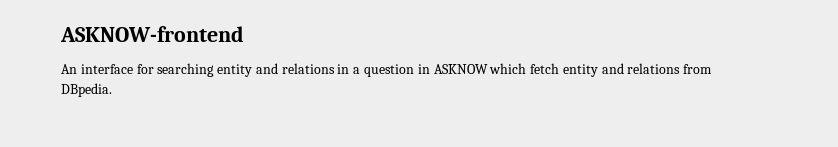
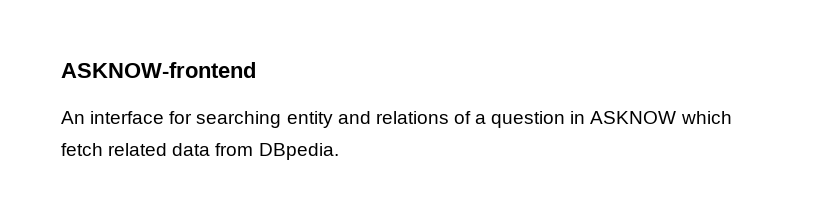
[337,64,350,74] in -> [453,111,471,124] of
[562,63,681,77] entity and relations -> [108,143,211,156] related data

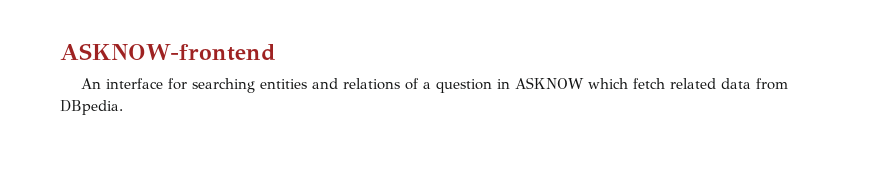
[286,111,333,128] entity -> [259,79,307,89] entities

